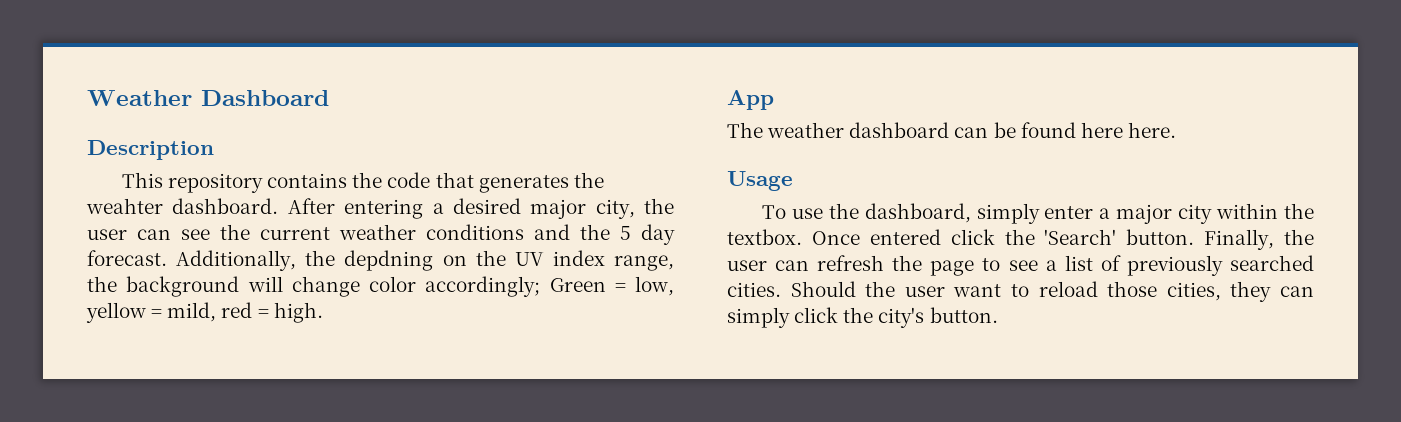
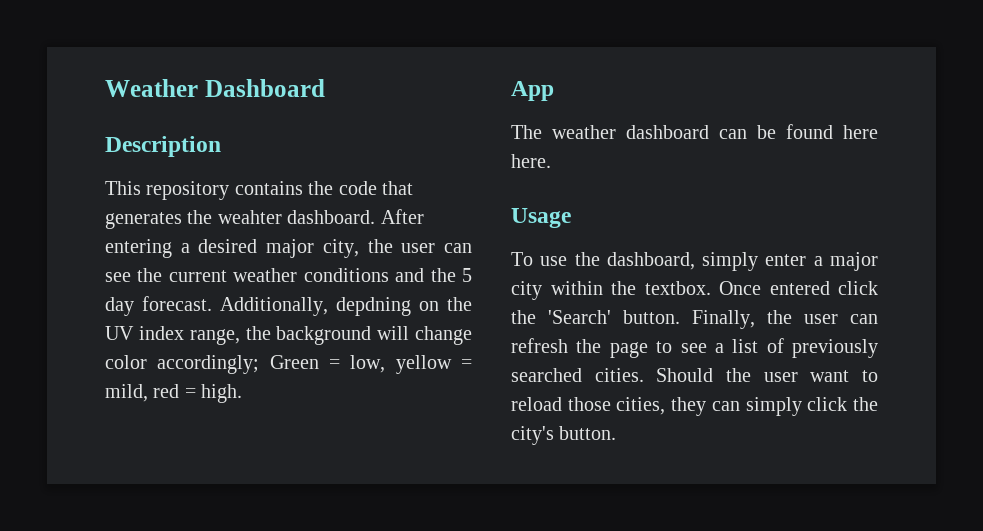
[305,250,336,266] the -> (328, 306) none

